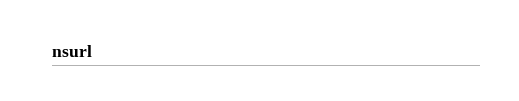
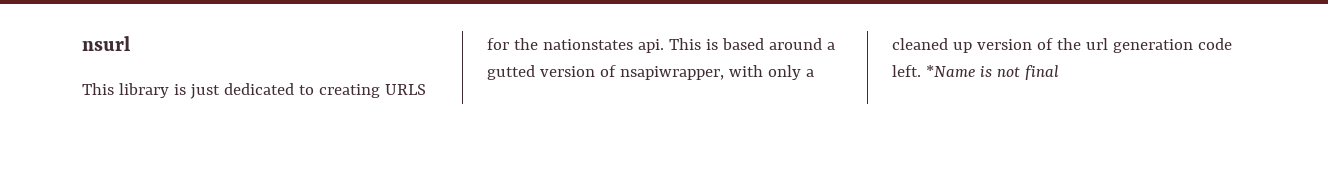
(92, 51) none -> [82,83,426,99] [487,38,835,53] [487,65,814,80] [892,38,1232,53] [892,65,1059,80] // This library is just dedicated to creating URLS for the nationstates api. This is based around a gutted version of nsapiwrapper, with only a cleaned up version of the url generation code left. *Name is not final

